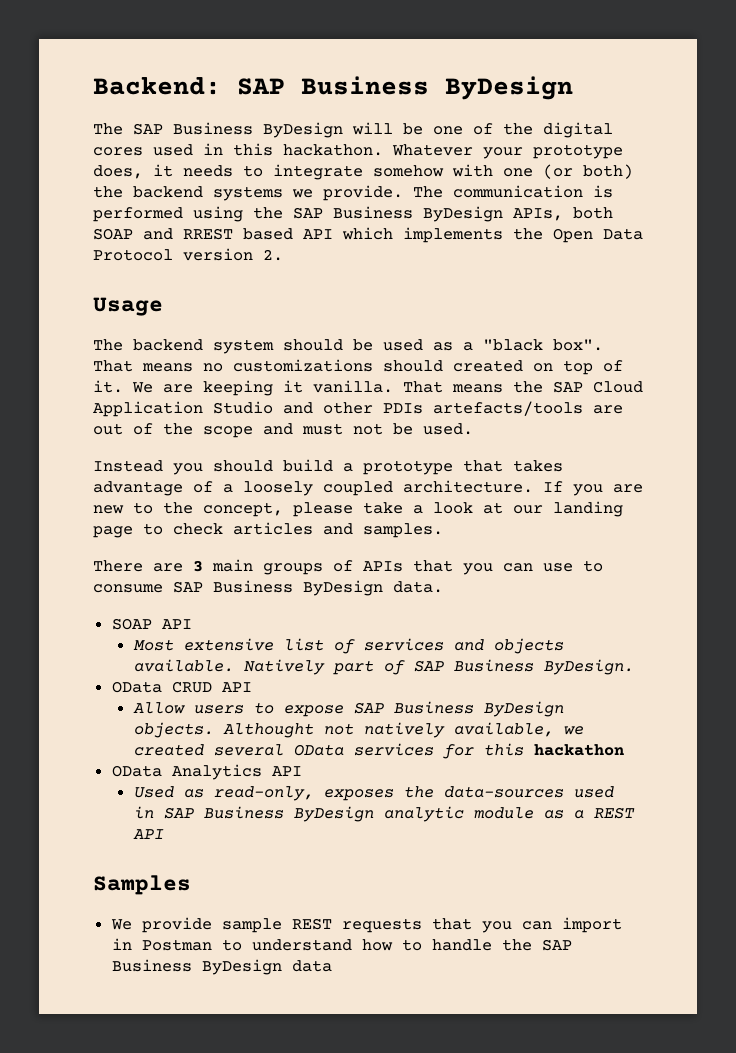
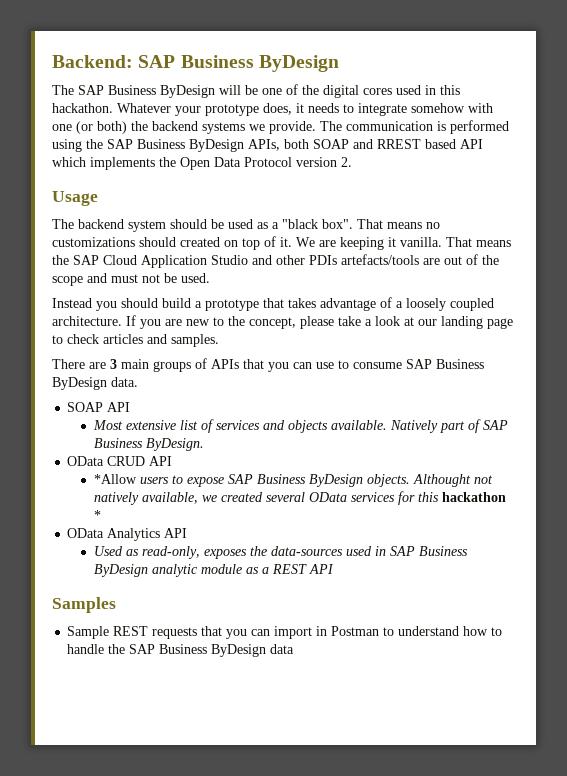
[132,702,185,714] Allow -> [94,474,138,484] *Allow
(624, 750) none -> [94,510,102,520] *
[110,917,282,933] We provide sample -> [67,626,110,639] Sample

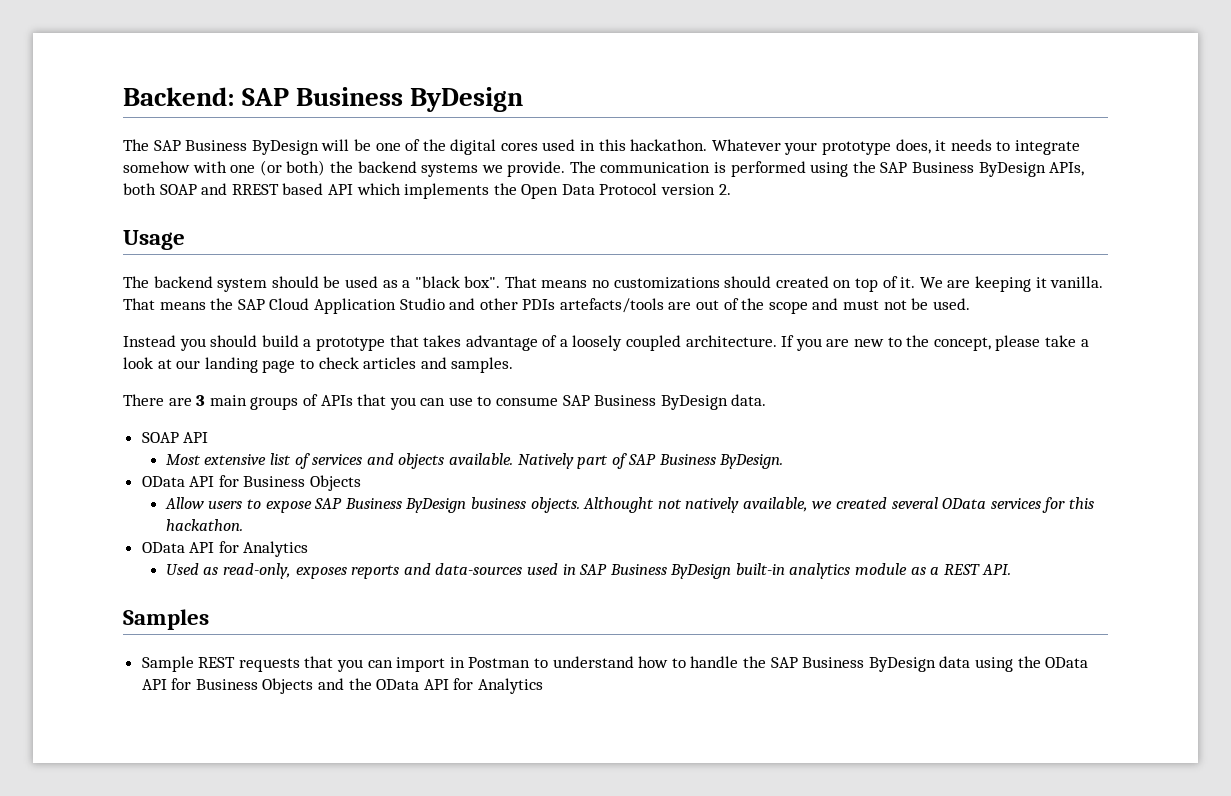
[107,456,173,466] [94,474,138,484] CRUD API // *Allow -> [189,475,362,491] [164,497,204,509] API for Business Objects // Allow
(364, 480) none -> [470,497,526,509] business
[442,492,507,502] [94,510,102,520] [67,528,188,541] hackathon * // OData Analytics API -> [165,519,243,531] [141,541,309,557] hackathon. // OData API for Analytics
[250,546,268,556] the -> [351,563,431,579] reports and
[152,564,199,577] analytic -> [735,563,851,579] built-in analytics
[309,564,335,574] API -> [982,564,1012,575] API.
(295, 649) none -> [974,656,1089,672] [141,678,544,694] using the OData API for Business Objects and the OData API for Analytics

